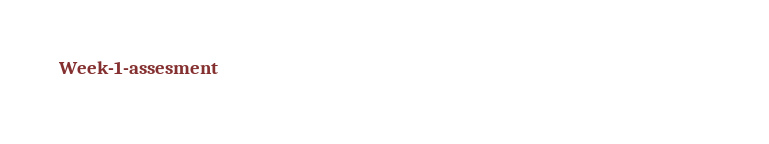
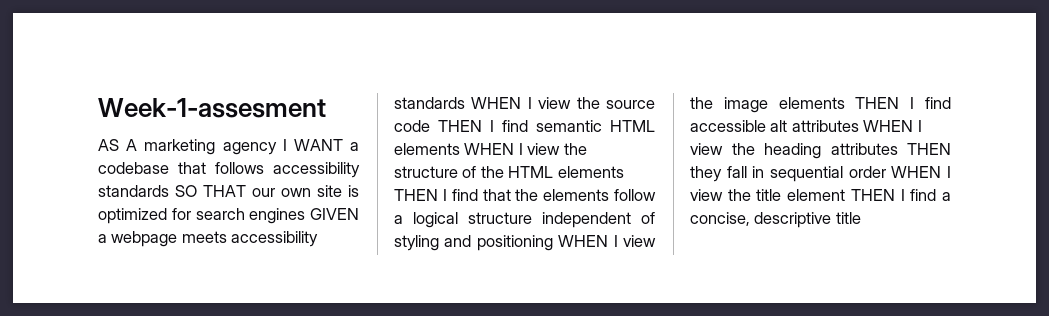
(218, 67) none -> [98,139,359,155] [98,162,360,178] [98,185,359,197] [98,208,359,224] [98,231,319,247] [394,97,655,109] [394,120,655,132] [394,143,587,155] [394,166,624,178] [394,189,656,201] [394,212,655,228] [394,235,656,251] [690,97,951,113] [690,120,922,132] [690,143,951,159] [690,166,951,182] [690,189,951,201] [690,212,861,228] // AS A marketing agency I WANT a codebase that follows accessibility standards SO THAT our own site is optimized for search engines GIVEN a webpage meets accessibility standards WHEN I view the source code THEN I find semantic HTML elements WHEN I view the structure of the HTML elements THEN I find that the elements follow a logical structure independent of styling and positioning WHEN I view the image elements THEN I find accessible alt attributes WHEN I view the heading attributes THEN they fall in sequential order WHEN I view the title element THEN I find a concise, descriptive title

